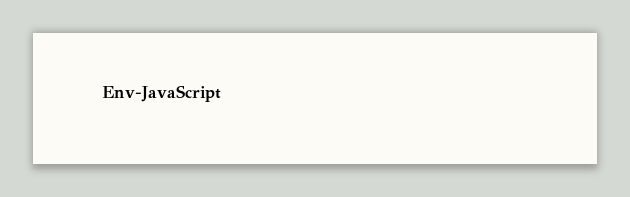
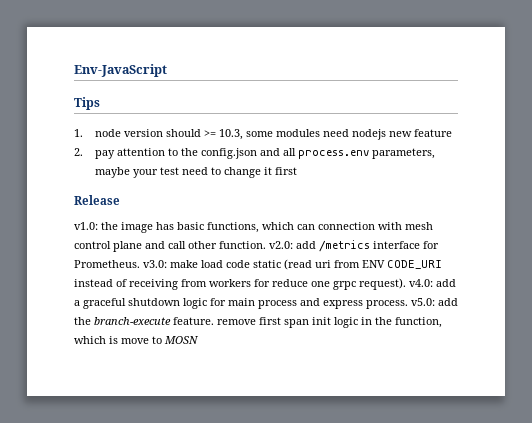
(221, 93) none -> [74,97,100,110] [74,129,453,140] [74,148,436,159] [95,167,298,178] [74,195,120,205] [74,222,433,233] [74,240,439,252] [74,259,442,270] [74,278,456,290] [74,298,458,309] [74,317,442,328] [74,336,199,344] // Tips // 1. node version should >= 10.3, some modules need nodejs new feature // 2. pay attention to the config.json and all process.env parameters, maybe your test need to change it first // Release // v1.0: the image has basic functions, which can connection with mesh control plane and call other function. v2.0: add /metrics interface for Prometheus. v3.0: make load code static (read uri from ENV CODE_URI instead of receiving from workers for reduce one grpc request). v4.0: add a graceful shutdown logic for main process and express process. v5.0: add the branch-execute feature. remove first span init logic in the function, which is move to MOSN

